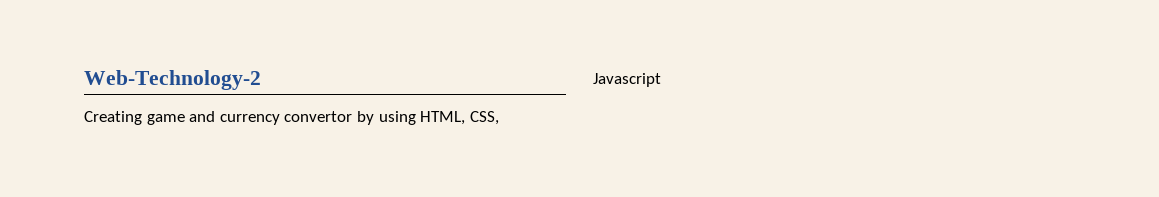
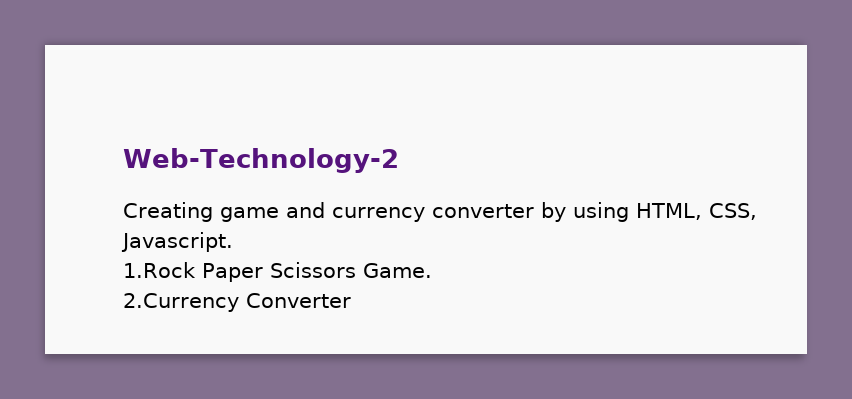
[284,111,353,122] convertor -> [432,204,534,218] converter
[593,73,661,87] Javascript -> [121,232,233,252] [123,262,432,282] [123,293,351,312] Javascript. // 1.Rock Paper Scissors Game. // 2.Currency Converter

